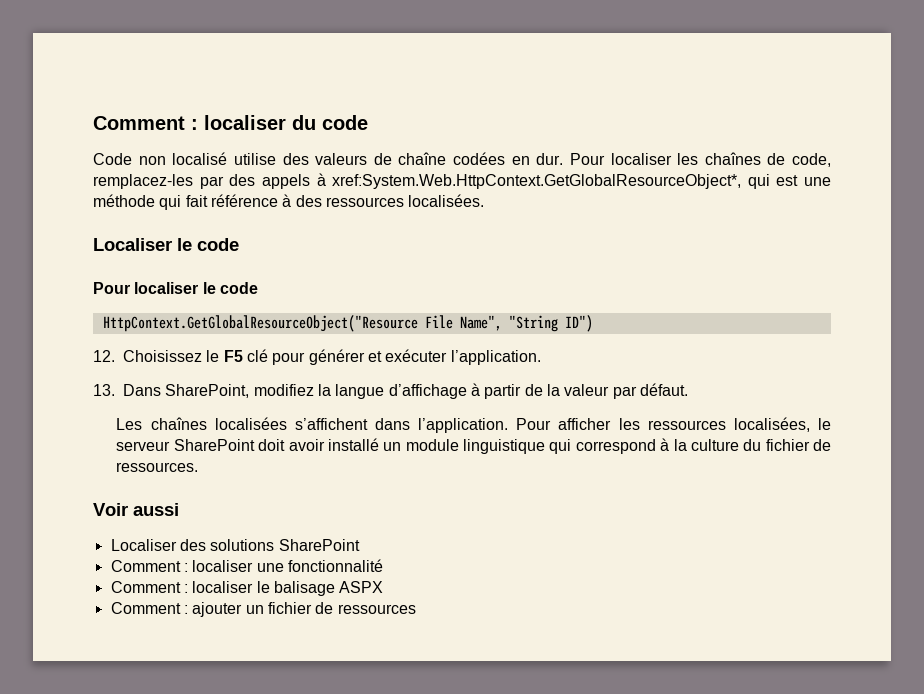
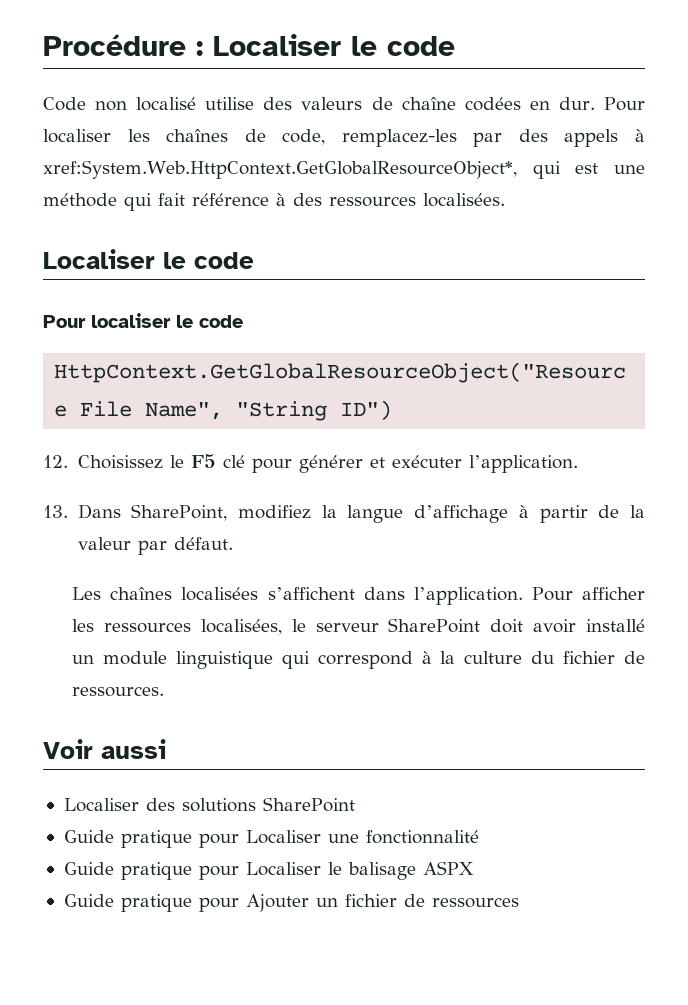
[93,115,316,130] Comment : localiser du -> [43,34,377,56] Procédure : Localiser le
[110,559,383,572] [110,581,254,593] Comment : localiser une fonctionnalité // Comment : localiser -> [63,830,479,848] [63,862,321,880] Guide pratique pour Localiser une fonctionnalité // Guide pratique pour Localiser
[110,602,243,617] Comment : ajouter -> [63,894,309,912] Guide pratique pour Ajouter

